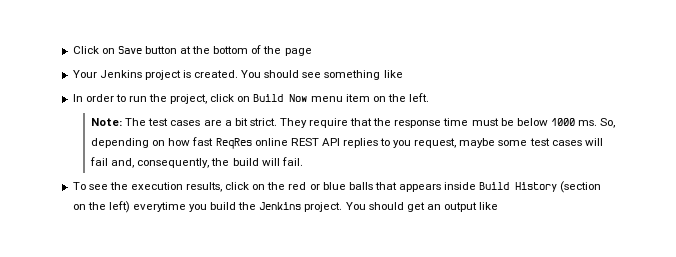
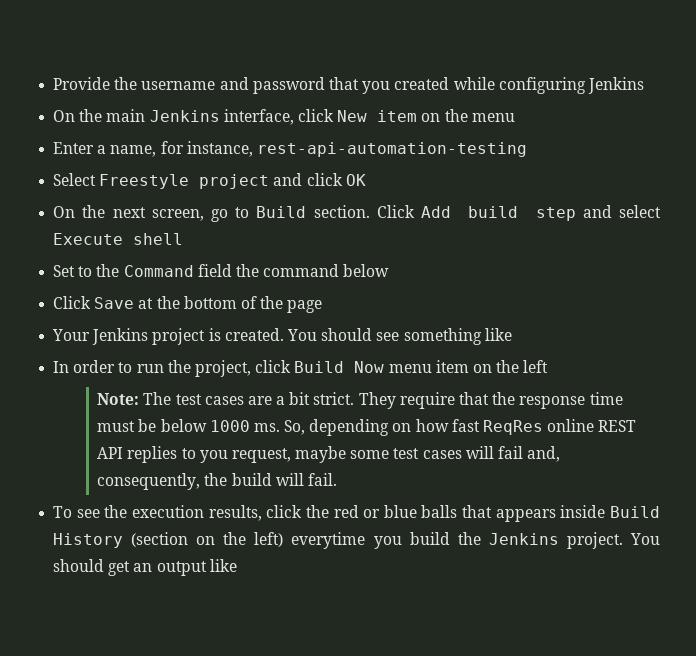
[72,46,177,54] Click on Save button -> [53,77,644,94] [53,109,515,125] [53,141,527,157] [53,173,366,189] [53,205,661,222] [53,233,184,245] [53,264,390,277] [53,296,135,309] Provide the username and password that you created while configuring Jenkins // On the main Jenkins interface, click New item on the menu // Enter a name, for instance, rest-api-automation-testing // Select Freestyle project and click OK // On the next screen, go to Build section. Click Add build step and select Execute shell // Set to the Command field the command below // Click Save
[237,96,251,102] on -> (292, 366) none
[409,93,430,102] left. -> [523,360,549,373] left
[252,184,266,190] on -> (303, 511) none

